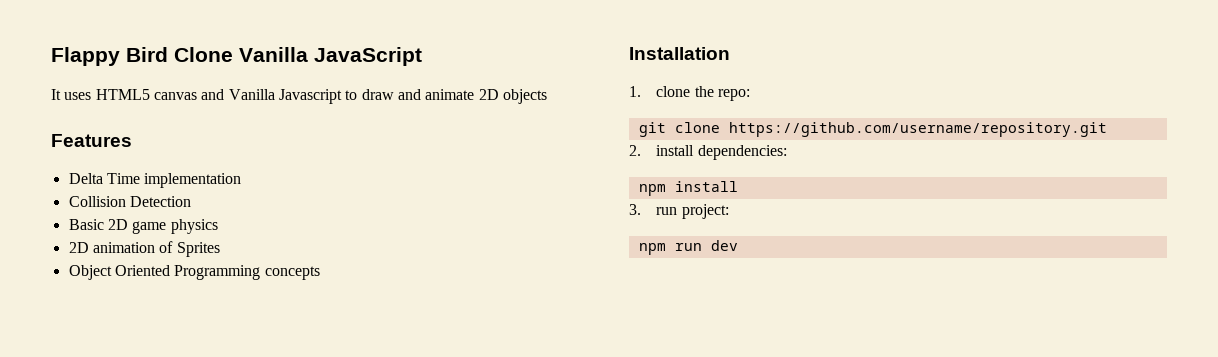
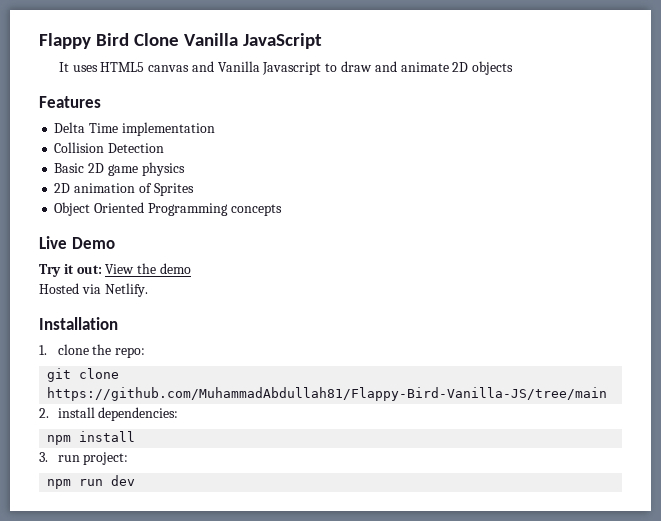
(320, 273) none -> [39,236,115,249] [39,263,191,277] [39,283,148,297] // Live Demo // Try it out: View the demo // Hosted via Netlify.
[728,122,1107,137] https://github.com/username/repository.git -> [47,387,608,401] https://github.com/MuhammadAbdullah81/Flappy-Bird-Vanilla-JS/tree/main

